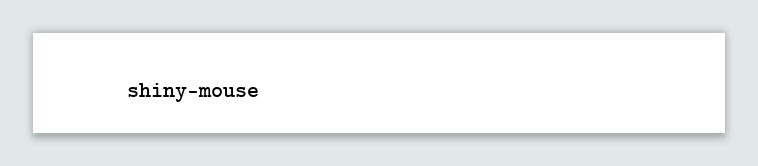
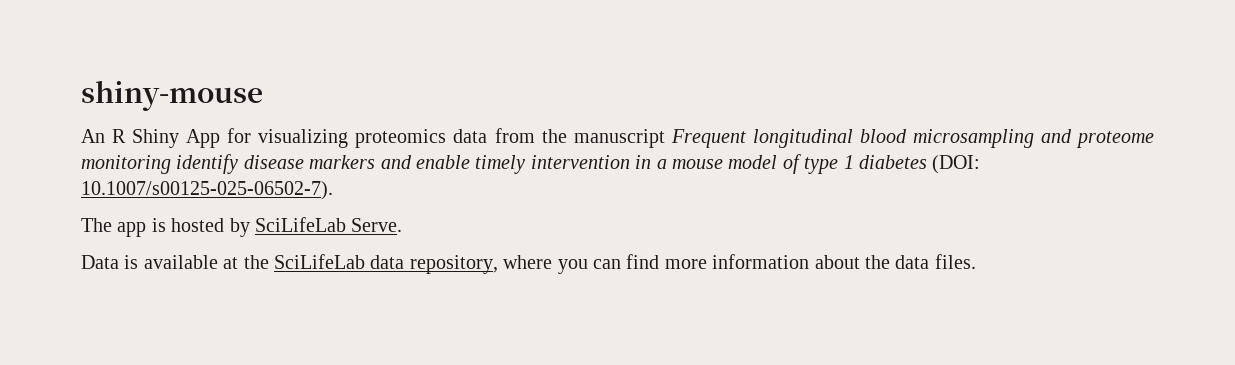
(259, 92) none -> [81,128,1154,148] [81,154,981,174] [81,181,333,200] [81,217,403,237] [81,254,976,274] // An R Shiny App for visualizing proteomics data from the manuscript Frequent longitudinal blood microsampling and proteome monitoring identify disease markers and enable timely intervention in a mouse model of type 1 diabetes (DOI: 10.1007/s00125-025-06502-7). // The app is hosted by SciLifeLab Serve. // Data is available at the SciLifeLab data repository, where you can find more information about the data files.

